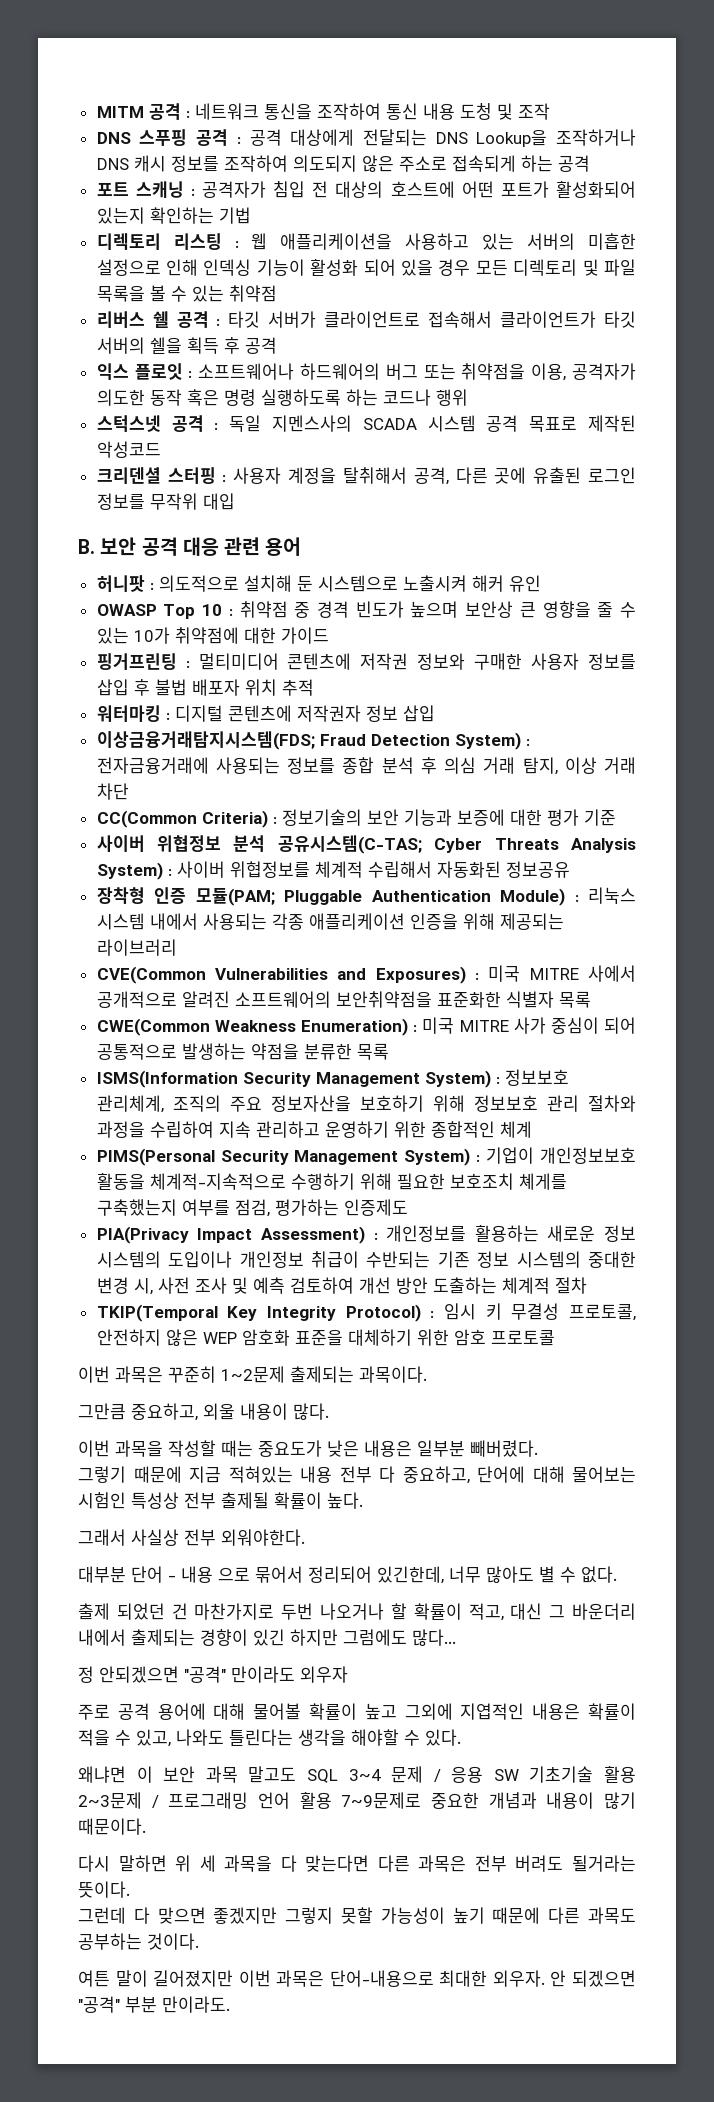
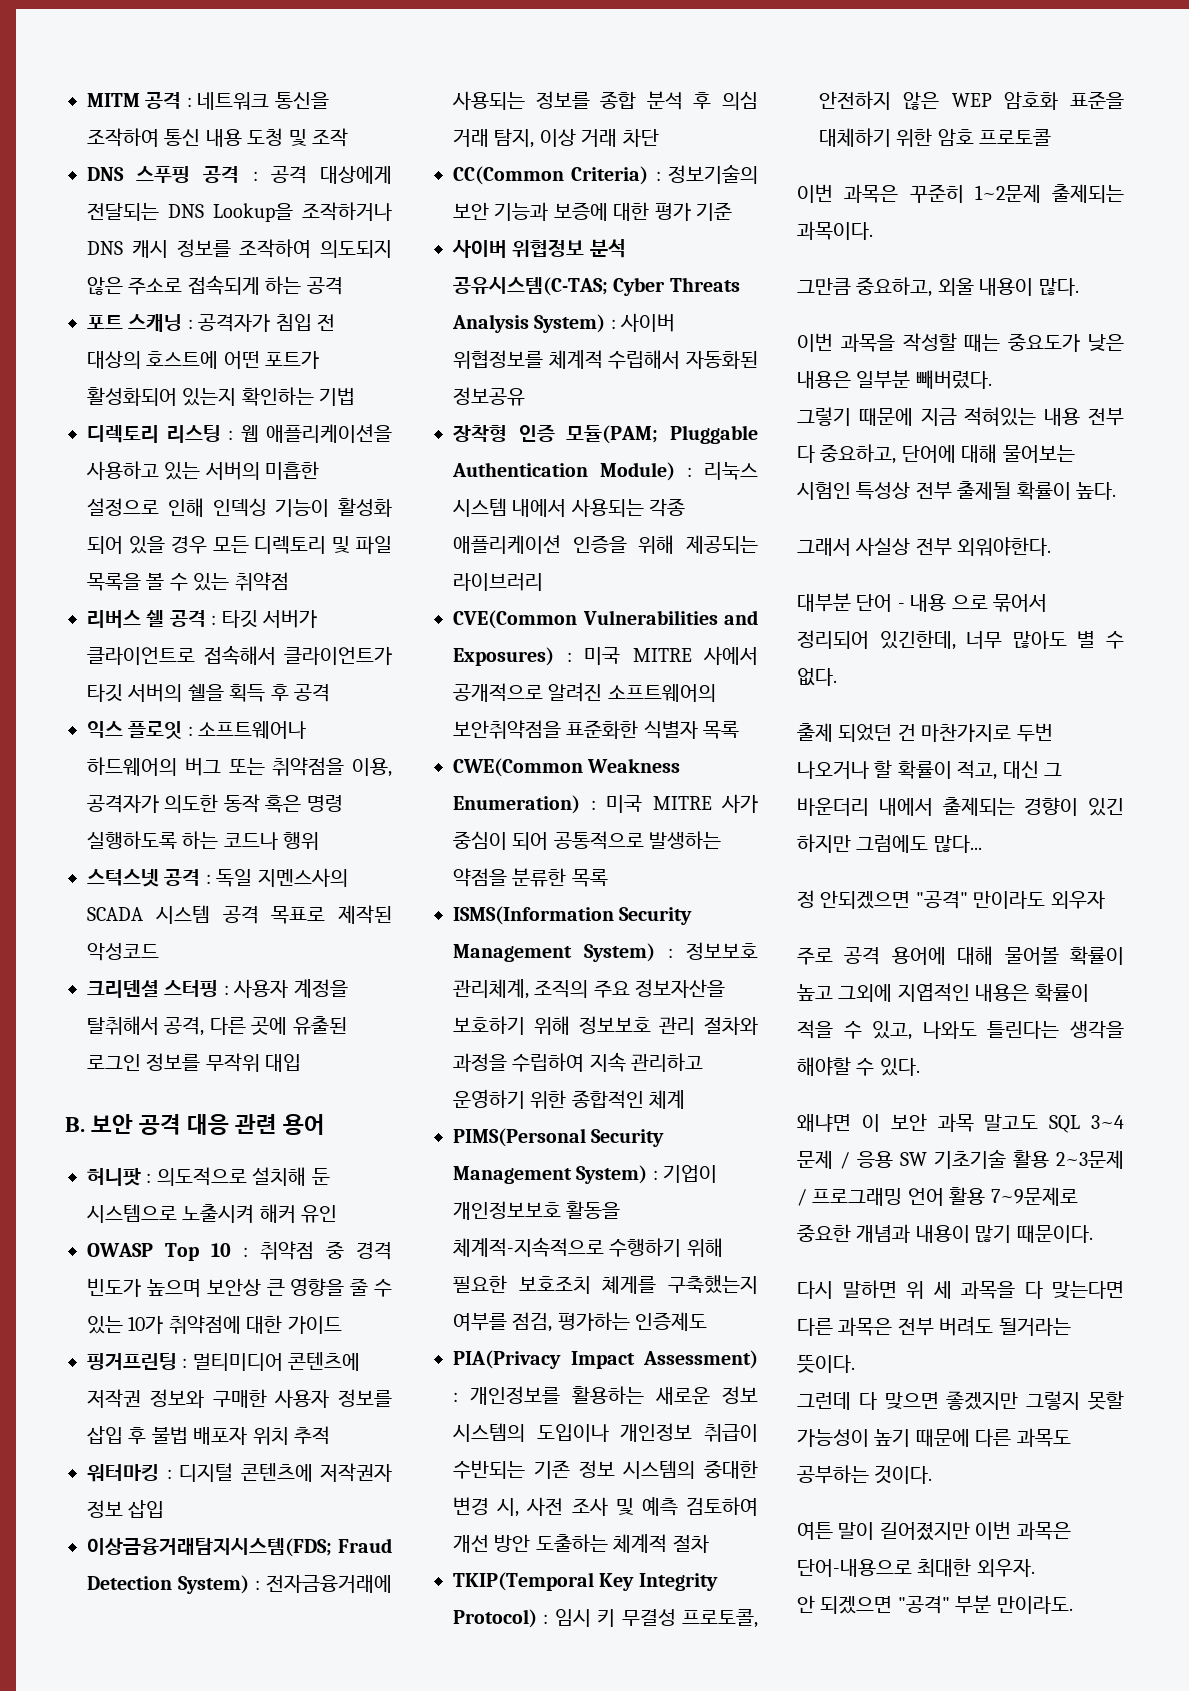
(545, 1978) none -> (1035, 1568) //

